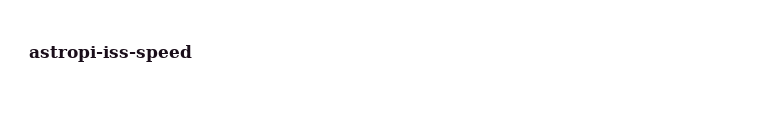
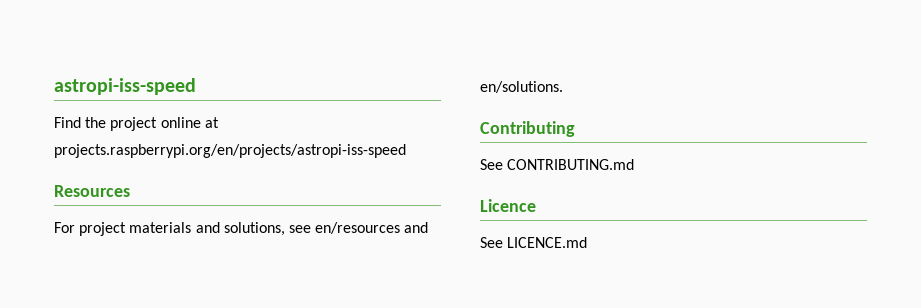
(192, 53) none -> [54,117,219,131] [54,144,406,158] [54,185,130,197] [54,222,429,236] [480,81,563,93] [480,121,575,137] [480,159,635,170] [480,199,536,212] [480,237,588,248] // Find the project online at projects.raspberrypi.org/en/projects/astropi-iss-speed // Resources // For project materials and solutions, see en/resources and en/solutions. // Contributing // See CONTRIBUTING.md // Licence // See LICENCE.md

